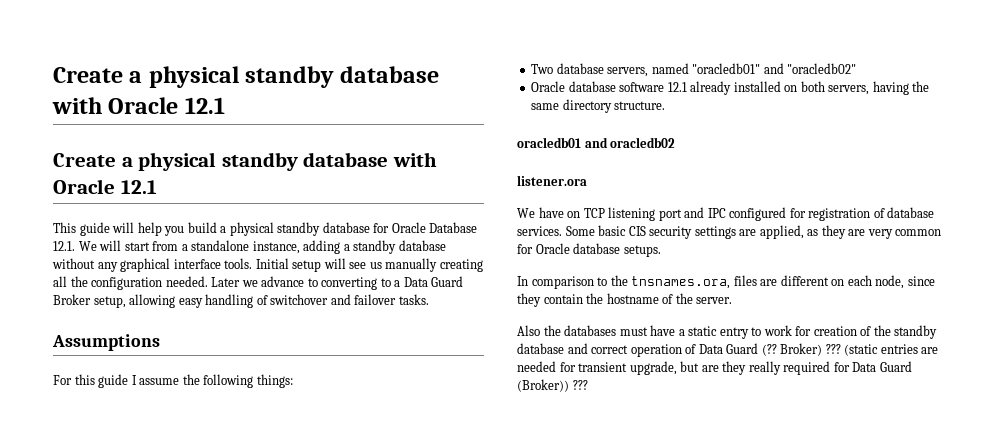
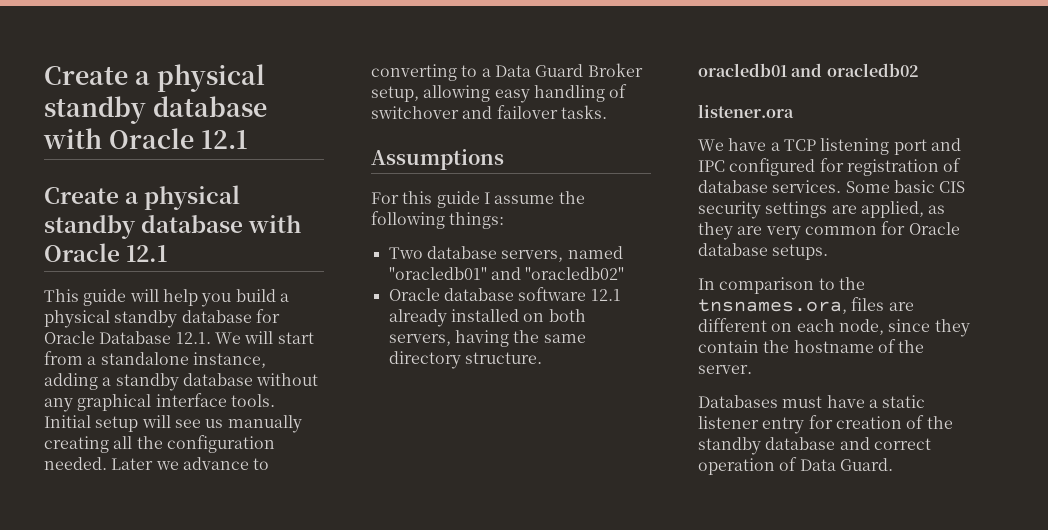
[567,211,581,218] on -> [770,142,780,151] a
[517,325,617,336] Also the databases -> [698,395,778,408] Databases
[719,325,792,339] entry to work -> [698,416,805,434] listener entry
[726,343,939,356] [517,361,912,375] [517,379,588,392] Guard (?? Broker) ??? (static entries are needed for transient upgrade, but are they really required for Data Guard (Broker)) ??? -> [839,458,893,471] Guard.

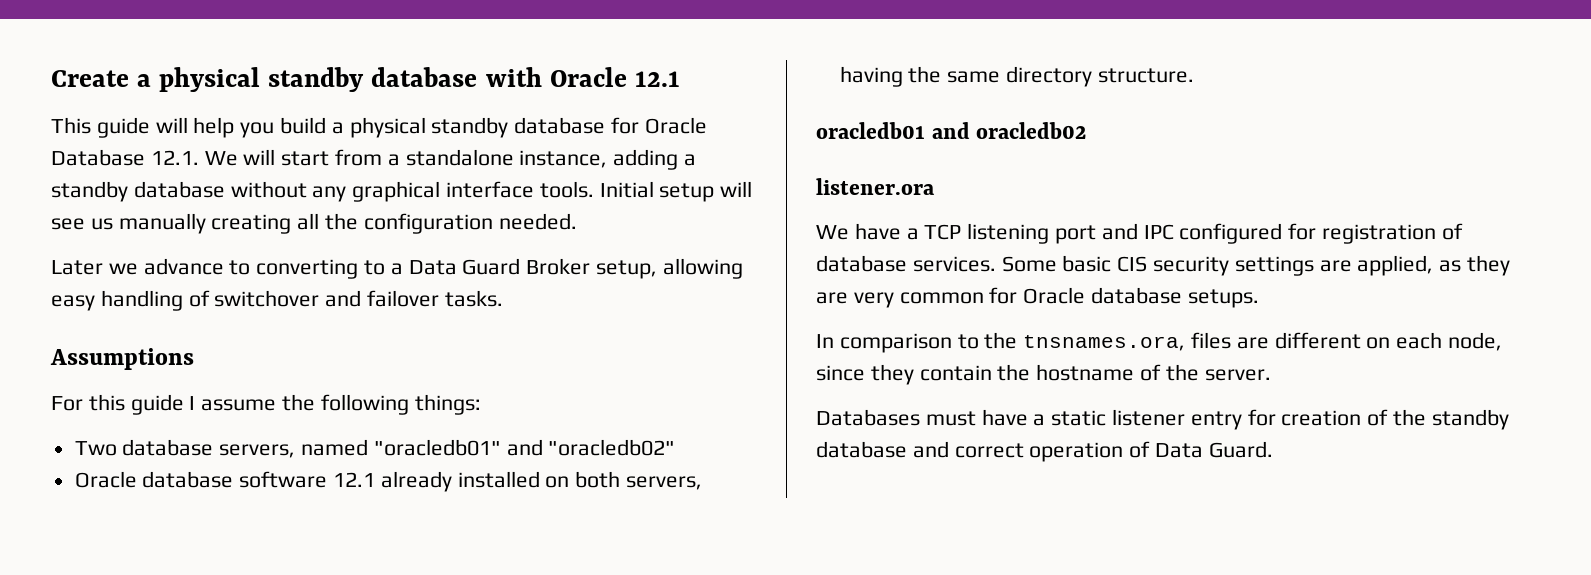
[44,64,265,92] [44,96,267,124] [43,128,248,149] [44,185,241,210] [44,215,302,239] [44,243,168,262] Create a physical standby database with Oracle 12.1 // Create a physical standby database with Oracle 12.1 -> [51,67,680,92] Create a physical standby database with Oracle 12.1
(107, 463) none -> (577, 221) //

